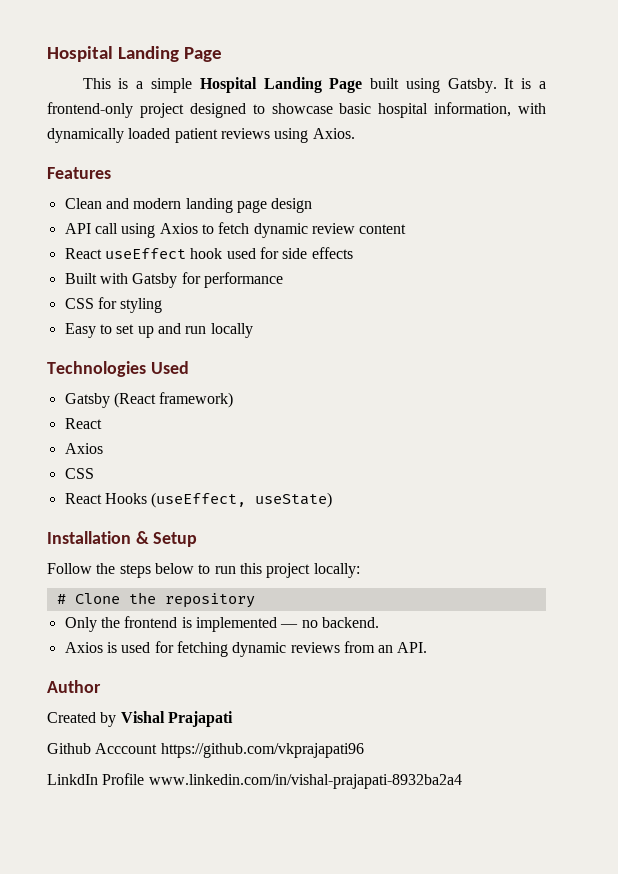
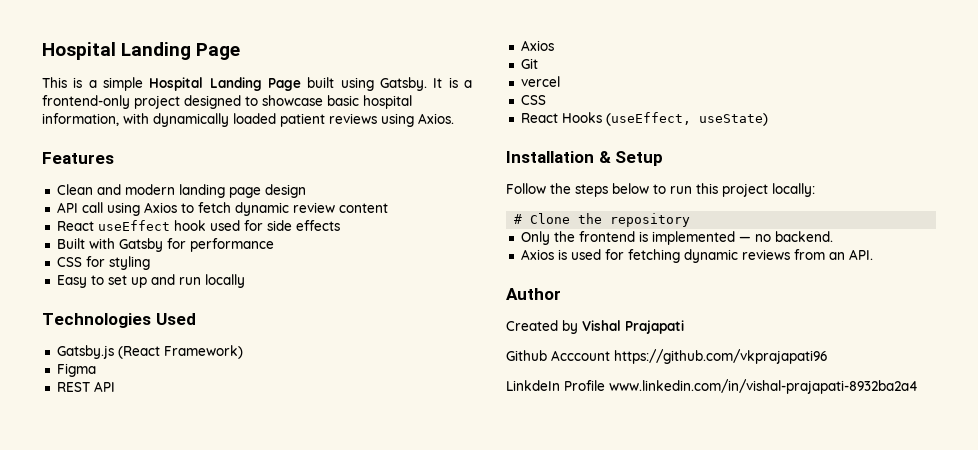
[64,392,234,408] [64,418,102,429] [64,443,103,454] Gatsby (React framework) // React // Axios -> [56,345,243,359] [56,363,96,377] [56,381,115,392] [520,40,554,51] [520,58,538,69] [520,76,560,87] Gatsby.js (React Framework) // Figma // REST API // Axios // Git // vercel
[47,774,98,785] LinkdIn -> [506,380,560,391] LinkdeIn

